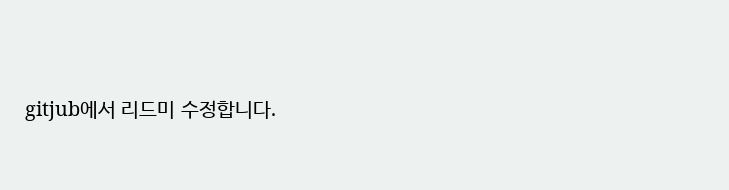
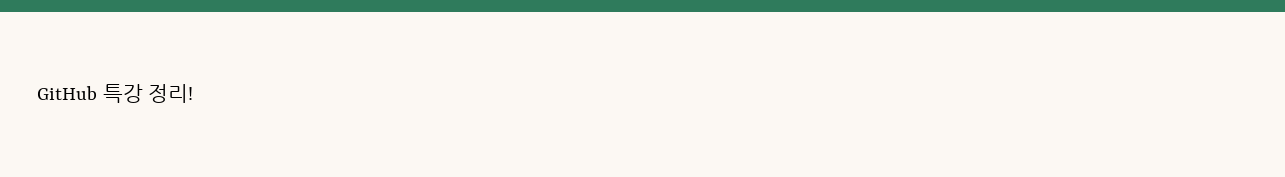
[25,100,276,121] gitjub에서 리드미 수정합니다. -> [37,84,194,103] GitHub 특강 정리!

